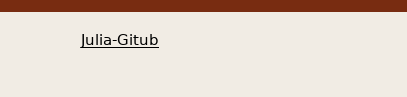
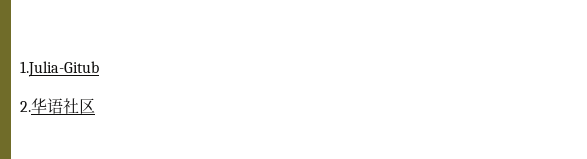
[80,34,159,48] Julia-Gitub -> [20,61,99,77] [20,98,95,114] 1.Julia-Gitub // 2.华语社区

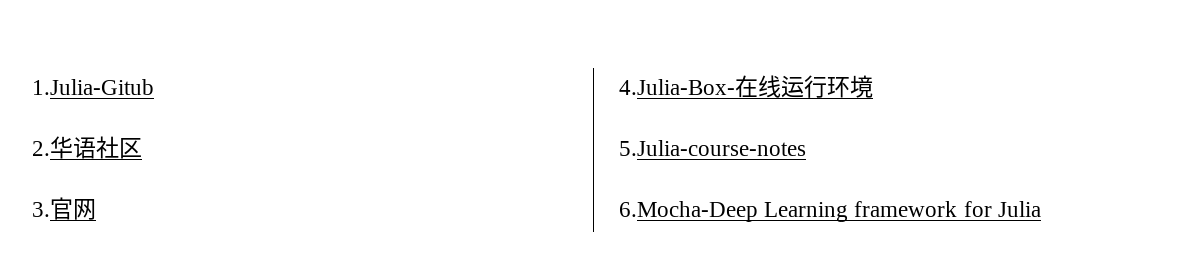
(95, 106) none -> [32,197,96,220] [619,75,873,98] [619,140,806,156] [619,201,1041,222] // 3.官网 // 4.Julia-Box-在线运行环境 // 5.Julia-course-notes // 6.Mocha-Deep Learning framework for Julia

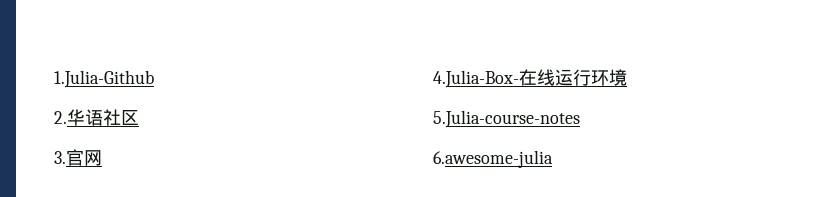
[32,79,154,95] 1.Julia-Gitub -> [54,70,154,88] 1.Julia-Github
[619,201,1041,222] 6.Mocha-Deep Learning framework for Julia -> [433,150,553,168] 6.awesome-julia

